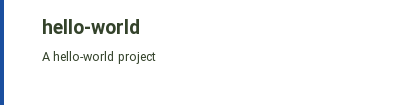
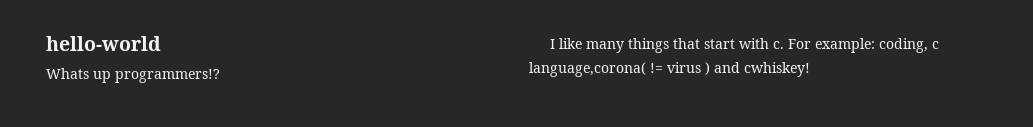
[42,51,156,64] A hello-world project -> [46,68,220,83] [550,38,940,53] [529,62,810,77] Whats up programmers!? // I like many things that start with c. For example: coding, c language,corona( != virus ) and cwhiskey!

